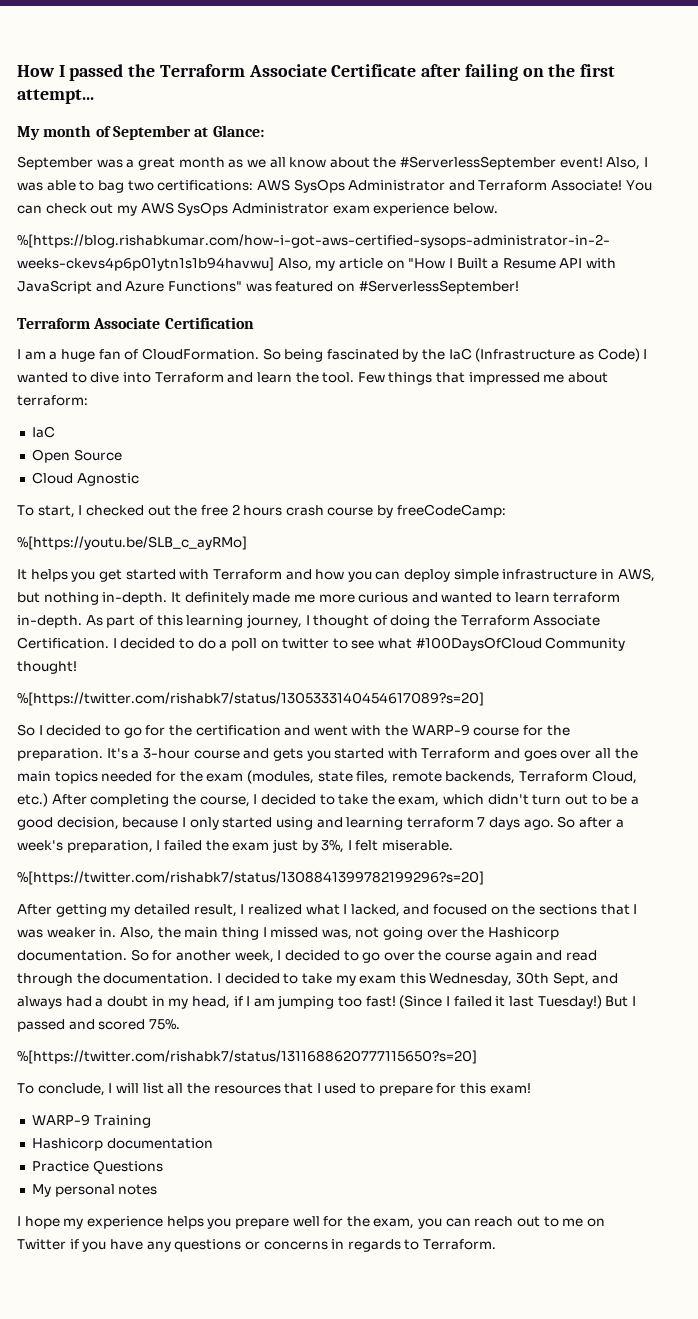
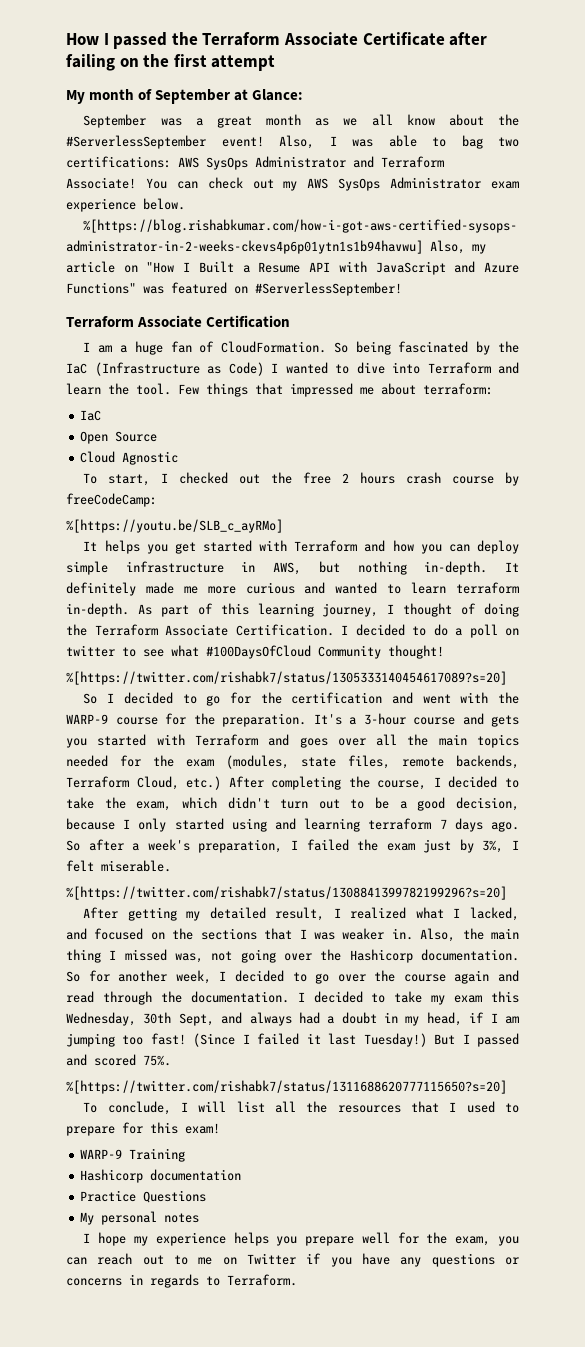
[17,89,94,104] attempt... -> [211,55,276,71] attempt

